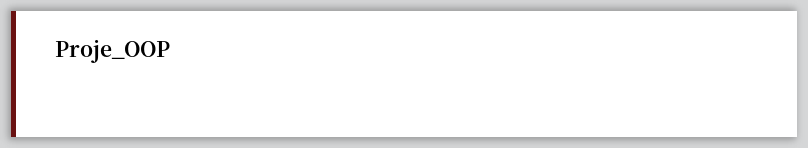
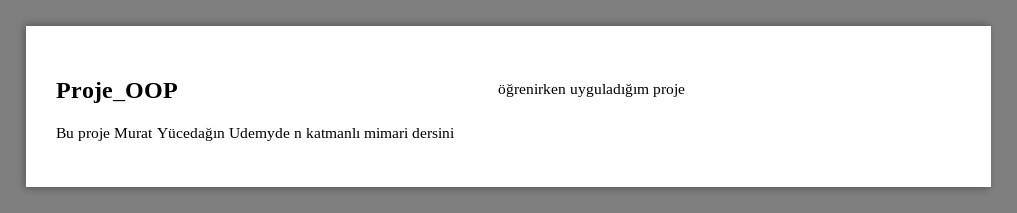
(170, 51) none -> [56,127,456,141] [498,83,686,97] // Bu proje Murat Yücedağın Udemyde n katmanlı mimari dersini öğrenirken uyguladığım proje

